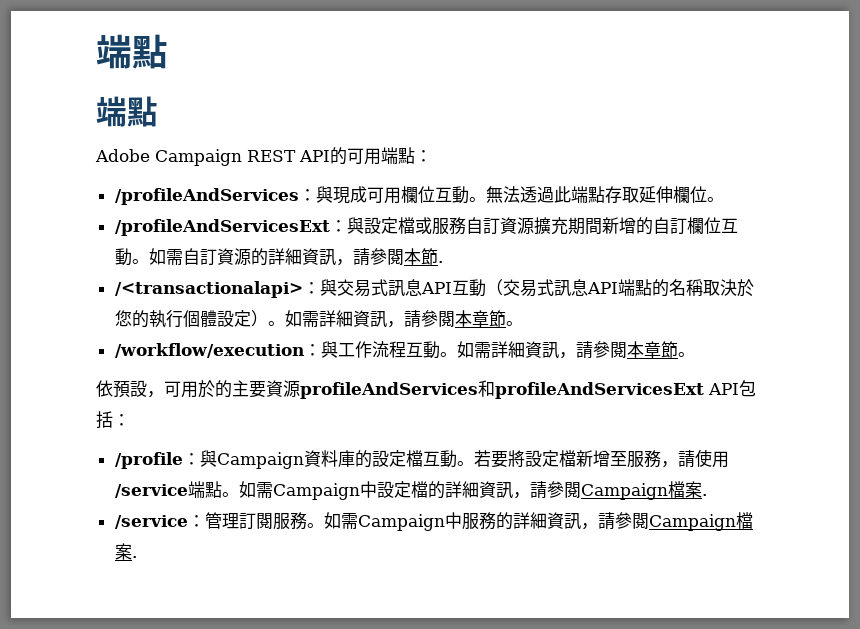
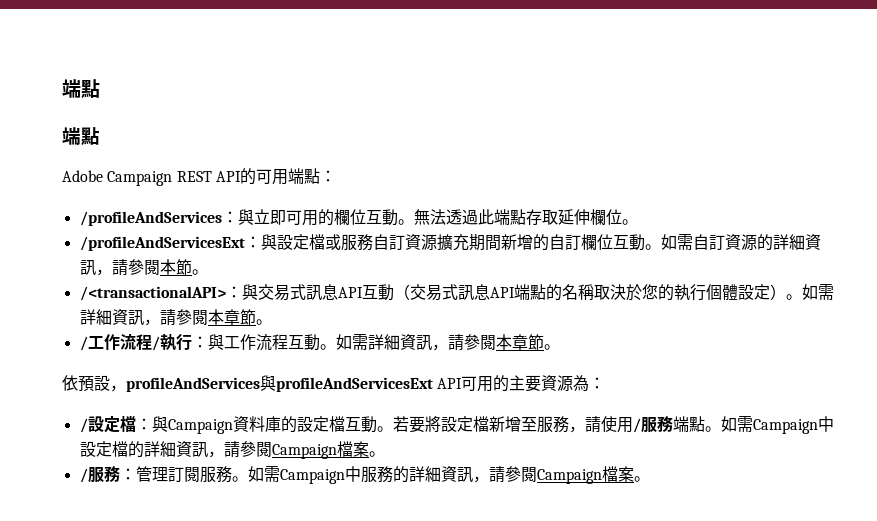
[332,186,401,204] 現成可用 -> [253,209,334,226] 立即可用的
[437,261,443,263] [114,281,303,298] . // /<transactionalapi> -> [191,269,208,275] [79,286,226,301] 。 // /<transactionalAPI>
[114,343,304,358] /workflow/execution -> [79,333,192,351] /工作流程/執行
[164,380,756,399] [96,411,130,428] [114,452,183,469] 可用於的主要資源profileAndServices和profileAndServicesExt API包括： // /profile -> [126,375,606,392] [79,415,136,433] profileAndServices與profileAndServicesExt API可用的主要資源為： // /設定檔
[114,484,188,498] /service -> [632,416,673,433] /服務
[701,494,707,496] [114,515,188,529] . // /service -> [368,451,385,457] [79,466,120,483] 。 // /服務
[131,556,137,558] . -> [633,476,650,482] 。

